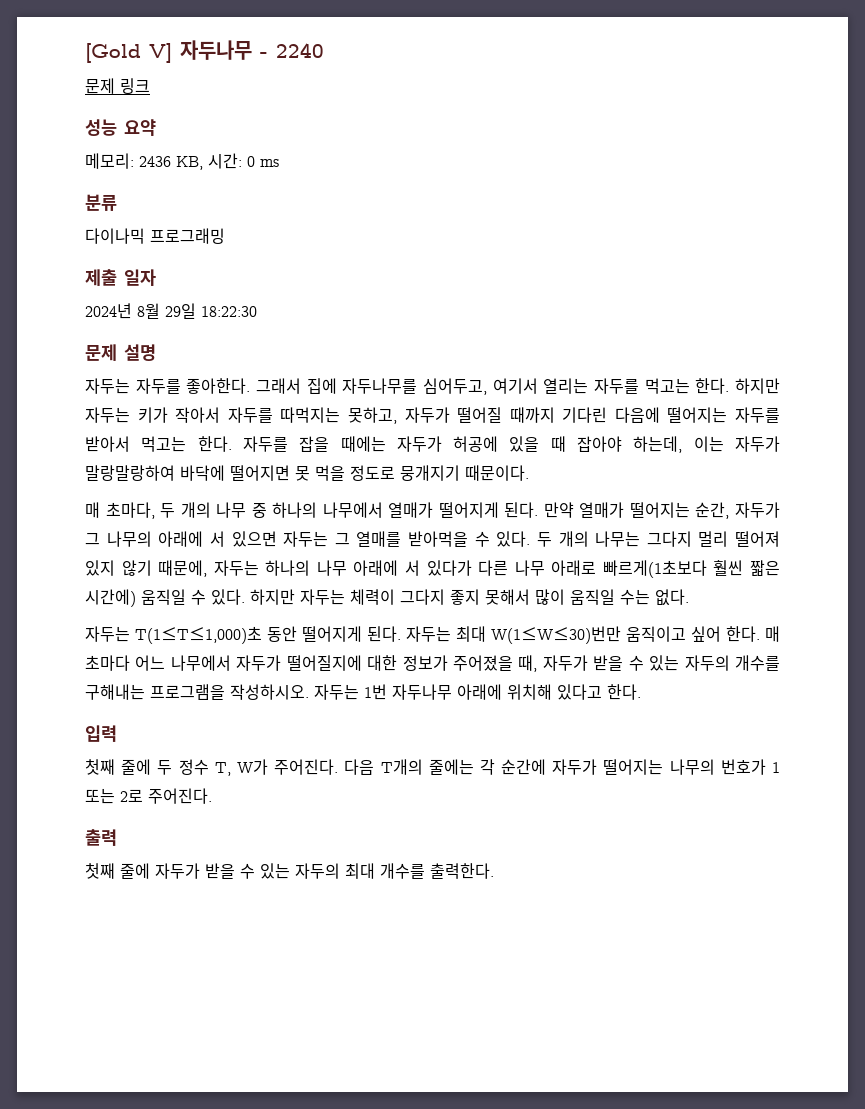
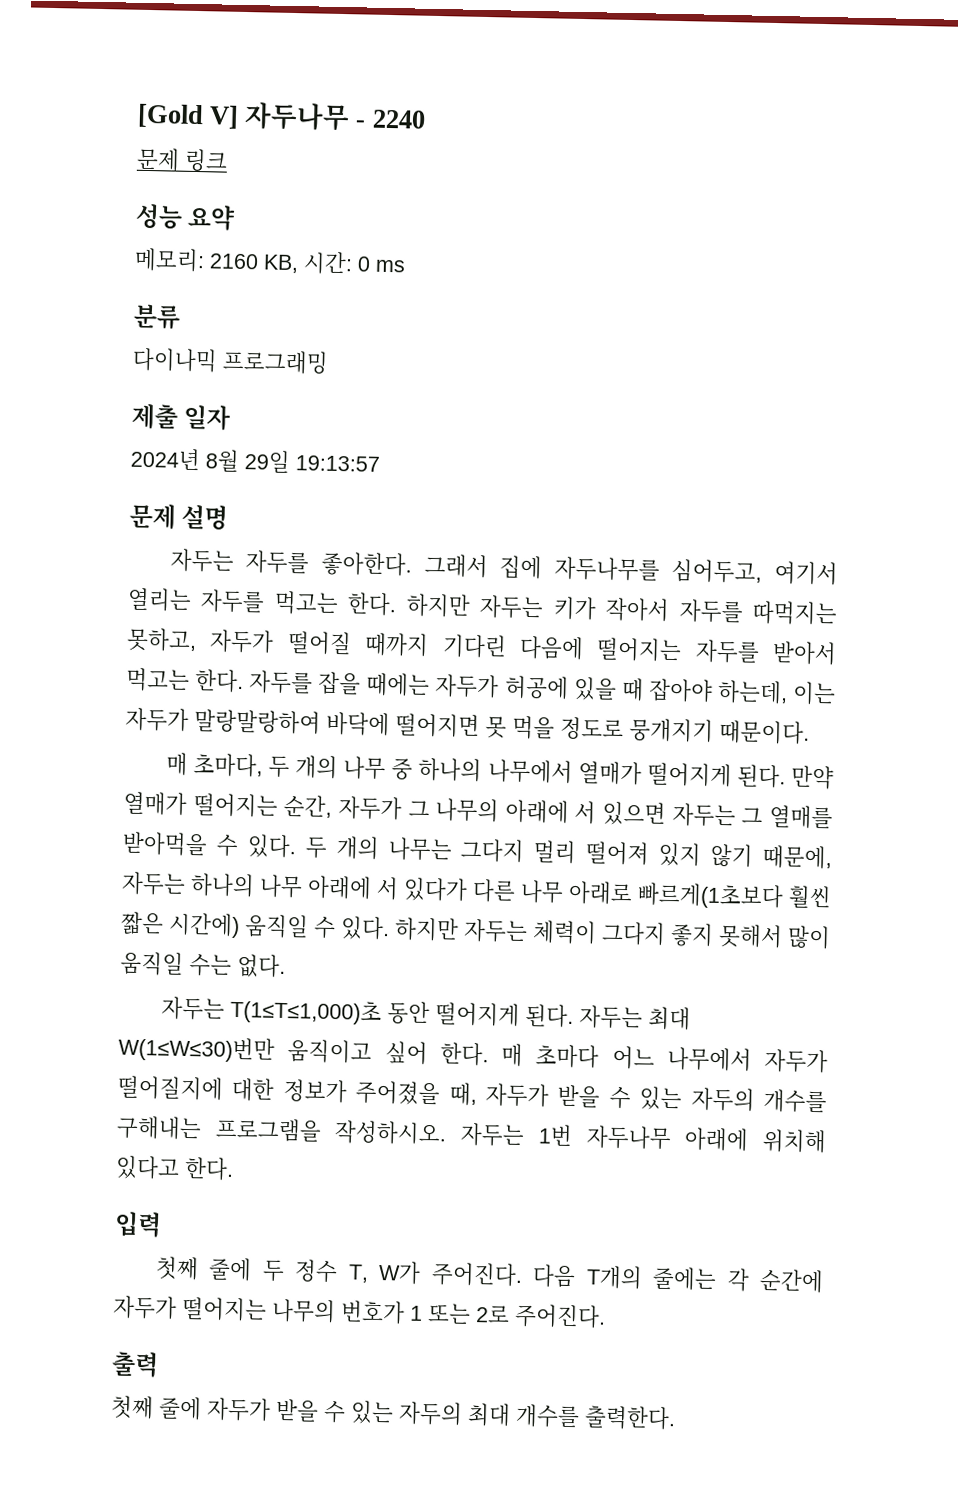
[139,156,171,167] 2436 -> [209,253,259,270] 2160
[201,306,257,317] 18:22:30 -> [295,455,380,472] 19:13:57

